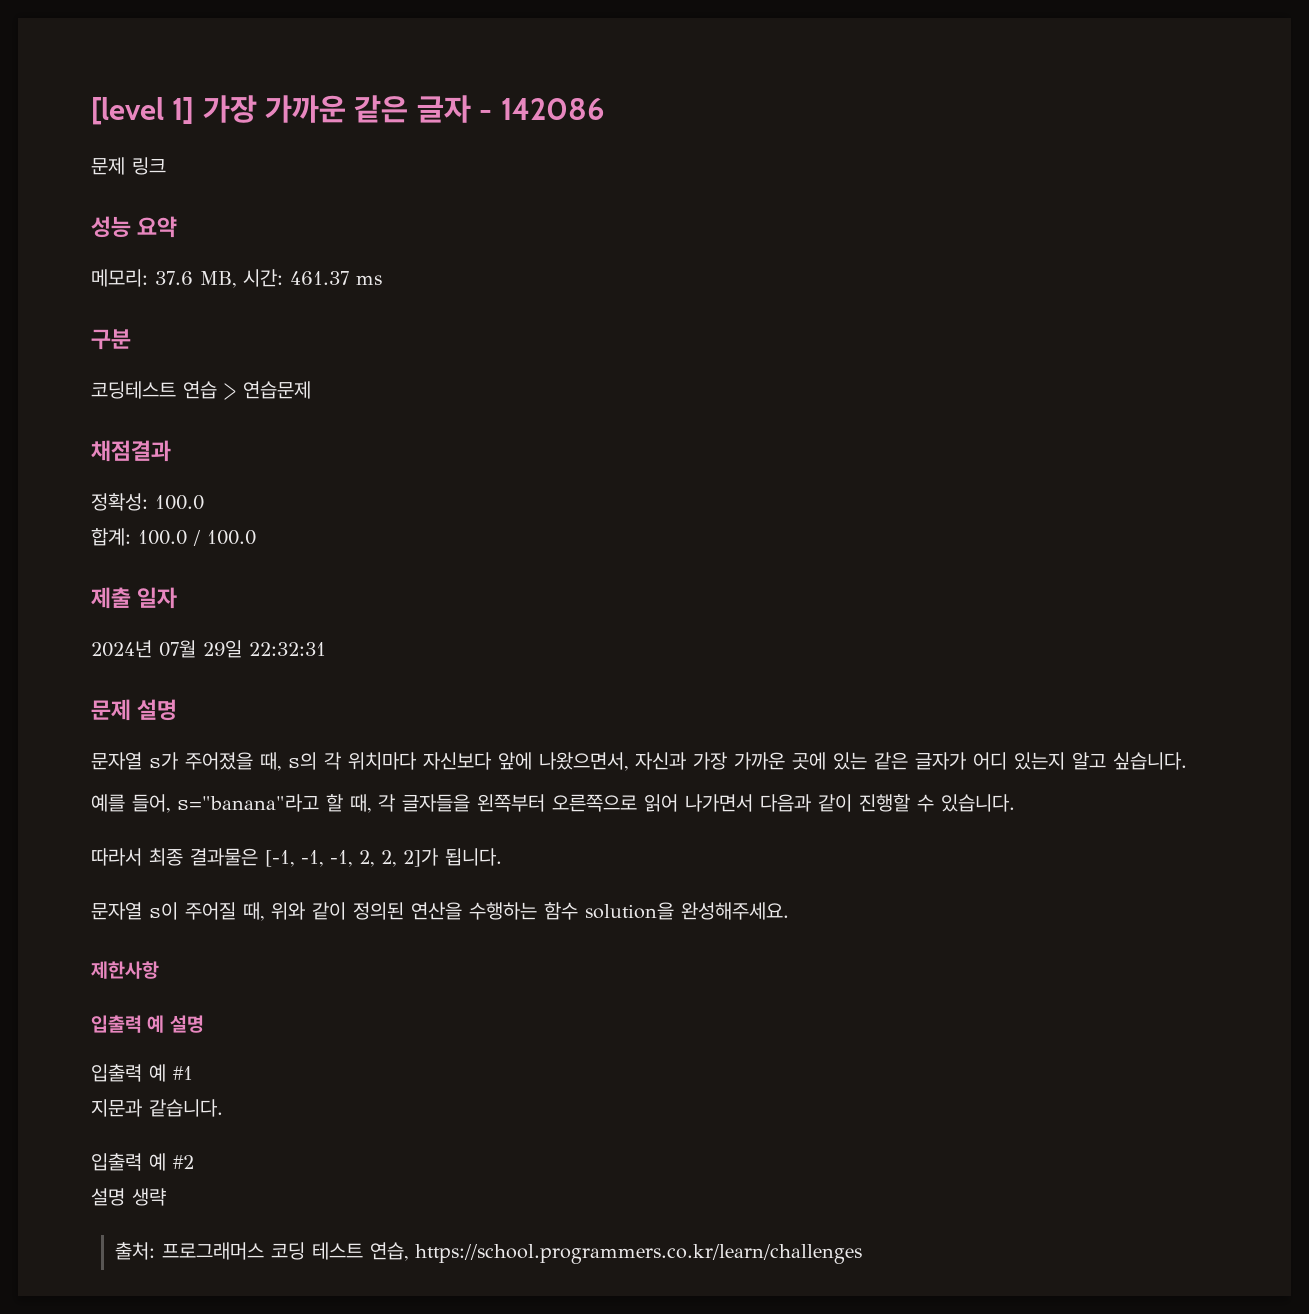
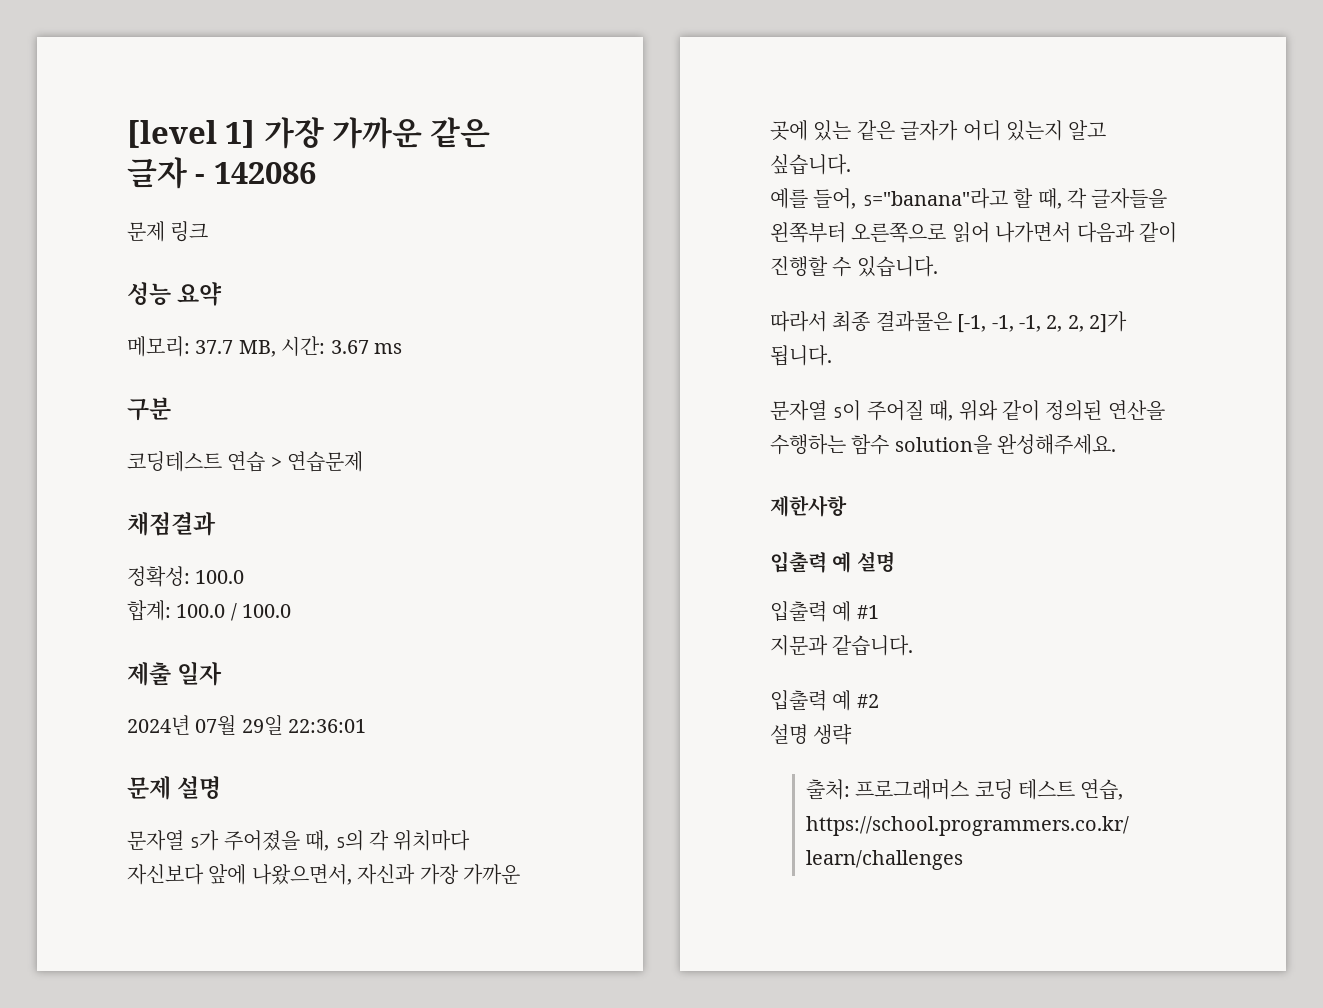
[155,271,193,285] 37.6 -> [195,340,234,354] 37.7
[290,271,349,285] 461.37 -> [330,340,369,354] 3.67
[249,642,326,656] 22:32:31 -> [288,719,367,733] 22:36:01

